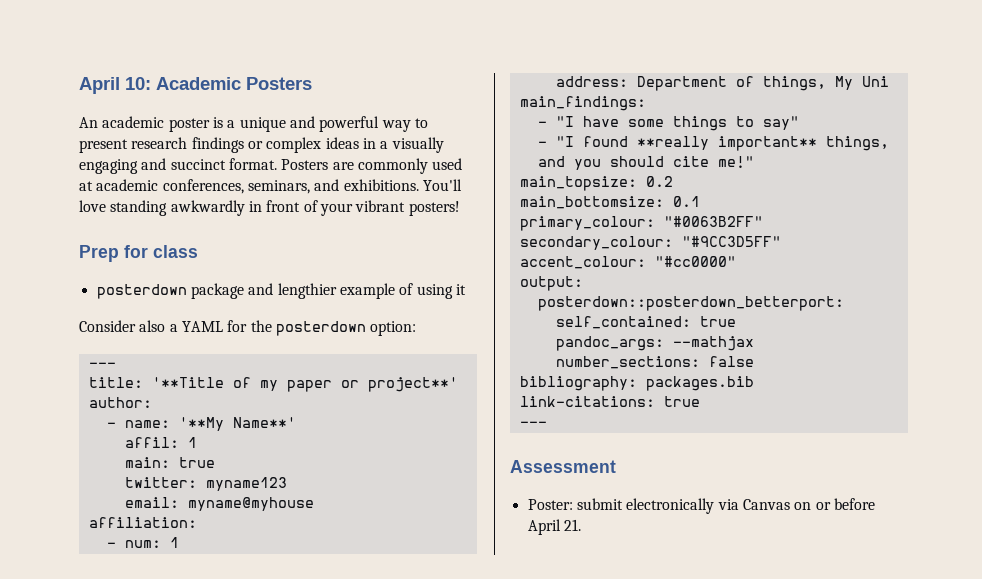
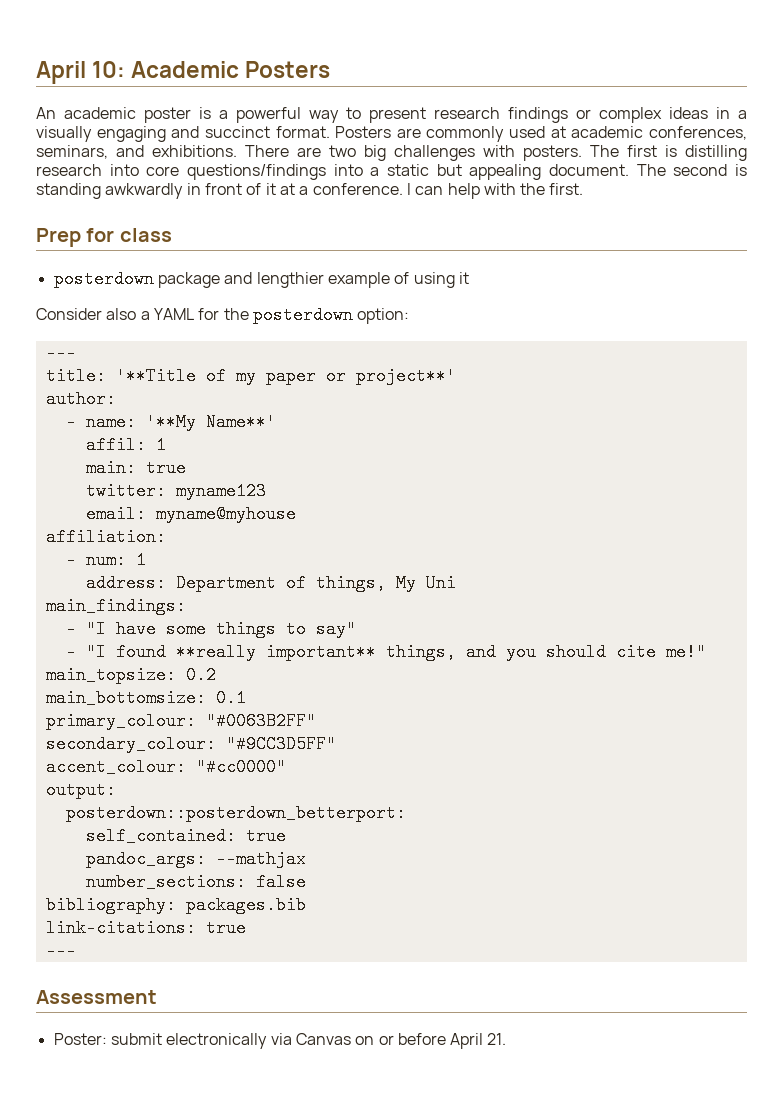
[239,116,315,132] unique and -> (228, 114) none
[422,179,462,191] [79,200,106,212] You'll love -> [245,145,747,161] [36,164,747,180] There are two big challenges with posters. The first is distilling research into core questions/findings into a static but appealing document. The second is
[319,200,460,216] your vibrant posters! -> [265,183,584,199] it at a conference. I can help with the first.

